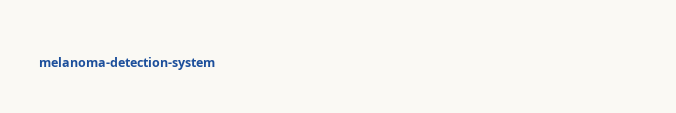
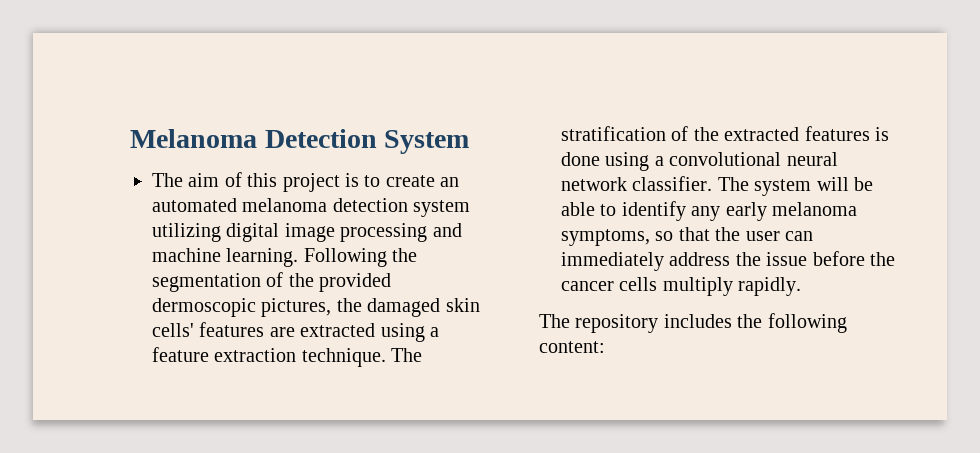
[39,57,215,70] melanoma-detection-system -> [130,129,470,154] [152,172,460,192] [152,198,471,217] [152,223,462,242] [152,248,418,267] [152,272,392,292] [152,298,480,317] [152,322,439,342] [152,347,423,367] [561,126,889,141] [561,152,838,171] [561,176,873,196] [561,201,857,221] [561,227,813,246] [561,251,895,271] [561,277,802,296] [539,313,847,333] [539,341,605,353] Melanoma Detection System // The aim of this project is to create an automated melanoma detection system utilizing digital image processing and machine learning. Following the segmentation of the provided dermoscopic pictures, the damaged skin cells' features are extracted using a feature extraction technique. The stratification of the extracted features is done using a convolutional neural network classifier. The system will be able to identify any early melanoma symptoms, so that the user can immediately address the issue before the cancer cells multiply rapidly. // The repository includes the following content:

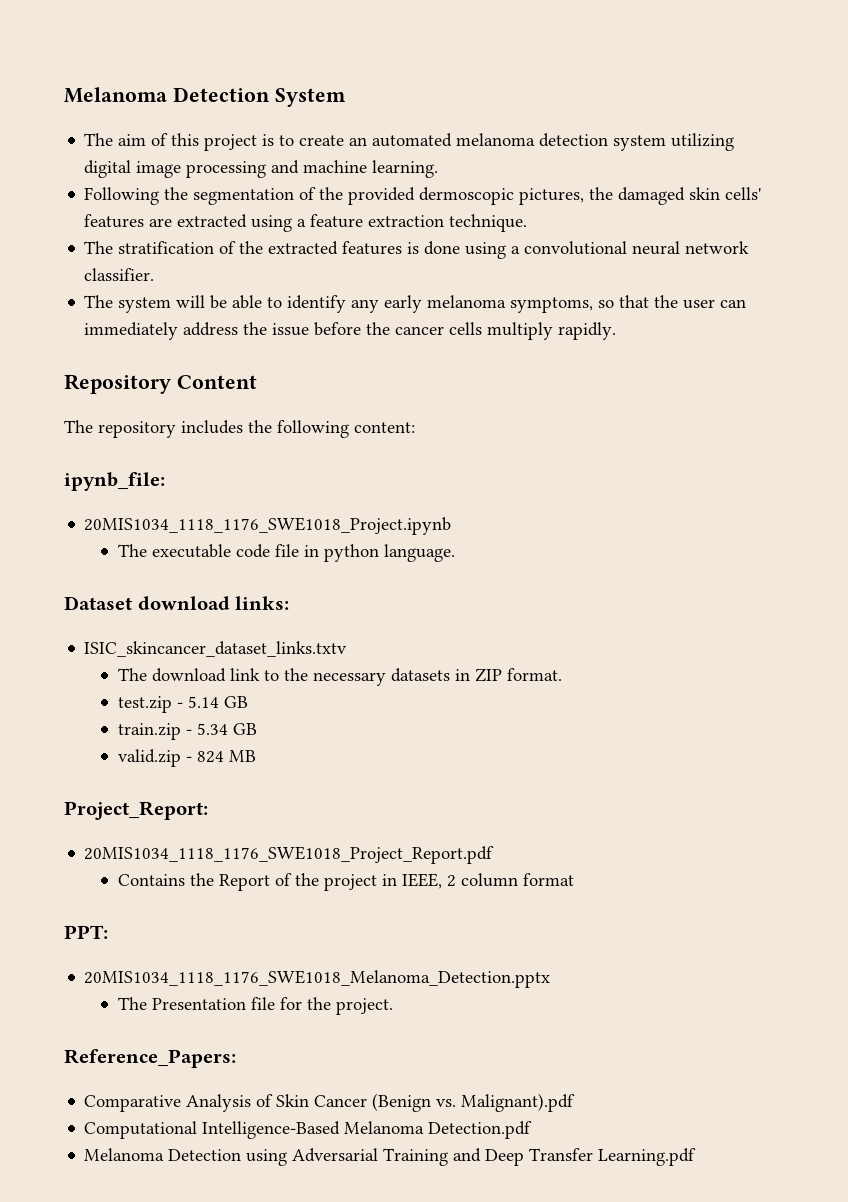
(299, 257) none -> (439, 169) //
(386, 357) none -> (528, 223) //
(713, 183) none -> (155, 274) //
(802, 286) none -> [64,374,257,394] // Repository Content
(605, 347) none -> [64,472,165,491] [84,517,452,535] [118,544,456,562] [64,596,290,610] [84,641,348,657] [118,668,563,686] [118,696,249,713] [118,723,258,740] [118,749,257,767] [64,801,208,820] [84,846,495,864] [118,873,575,891] [64,925,108,939] [84,970,551,988] [118,997,394,1015] [64,1049,236,1068] [84,1093,576,1112] [84,1121,533,1139] [84,1148,697,1166] // ipynb_file: // 20MIS1034_1118_1176_SWE1018_Project.ipynb // The executable code file in python language. // Dataset download links: // ISIC_skincancer_dataset_links.txtv // The download link to the necessary datasets in ZIP format. // test.zip - 5.14 GB // train.zip - 5.34 GB // valid.zip - 824 MB // Project_Report: // 20MIS1034_1118_1176_SWE1018_Project_Report.pdf // Contains the Report of the project in IEEE, 2 column format // PPT: // 20MIS1034_1118_1176_SWE1018_Melanoma_Detection.pptx // The Presentation file for the project. // Reference_Papers: // Comparative Analysis of Skin Cancer (Benign vs. Malignant).pdf // Computational Intelligence-Based Melanoma Detection.pdf // Melanoma Detection using Adversarial Training and Deep Transfer Learning.pdf

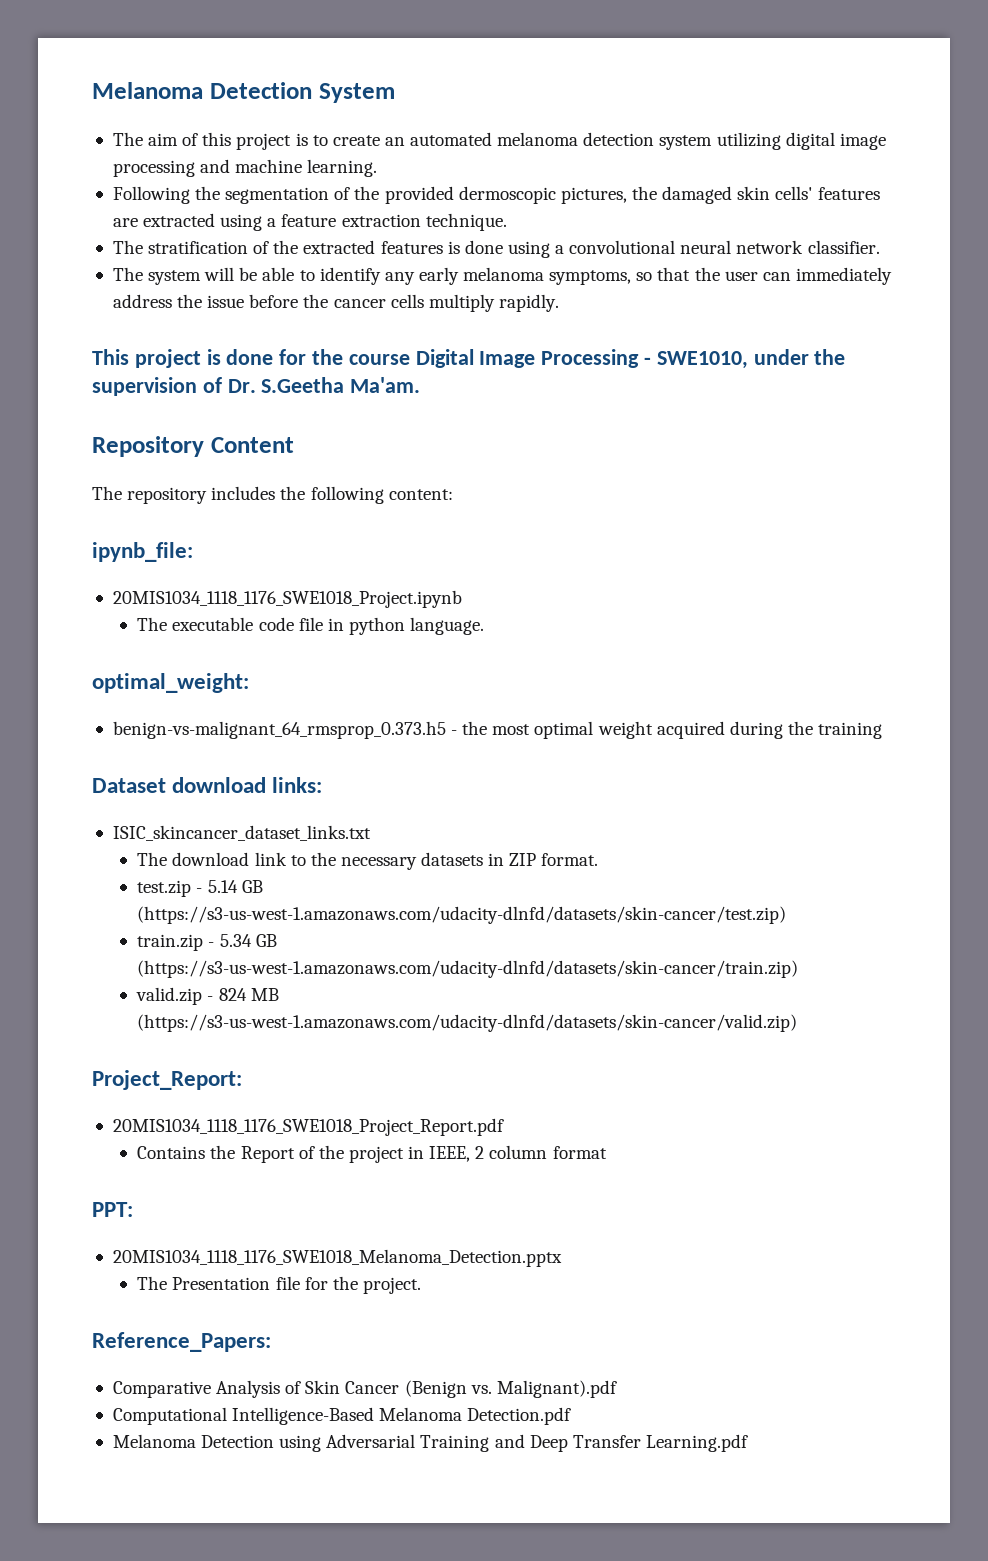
(617, 331) none -> [92,349,846,369] [92,377,421,396] // This project is done for the course Digital Image Processing - SWE1010, under the supervision of Dr. S.Geetha Ma'am.
(456, 553) none -> [92,673,249,693] [112,721,883,739] // optimal_weight: // benign-vs-malignant_64_rmsprop_0.373.h5 - the most optimal weight acquired during the training
[84,641,348,657] ISIC_skincancer_dataset_links.txtv -> [112,825,371,841] ISIC_skincancer_dataset_links.txt
(249, 702) none -> [137,906,787,924] (https://s3-us-west-1.amazonaws.com/udacity-dlnfd/datasets/skin-cancer/test.zip)
(258, 729) none -> [137,960,799,978] (https://s3-us-west-1.amazonaws.com/udacity-dlnfd/datasets/skin-cancer/train.zip)
(257, 756) none -> [137,1014,798,1032] (https://s3-us-west-1.amazonaws.com/udacity-dlnfd/datasets/skin-cancer/valid.zip)

